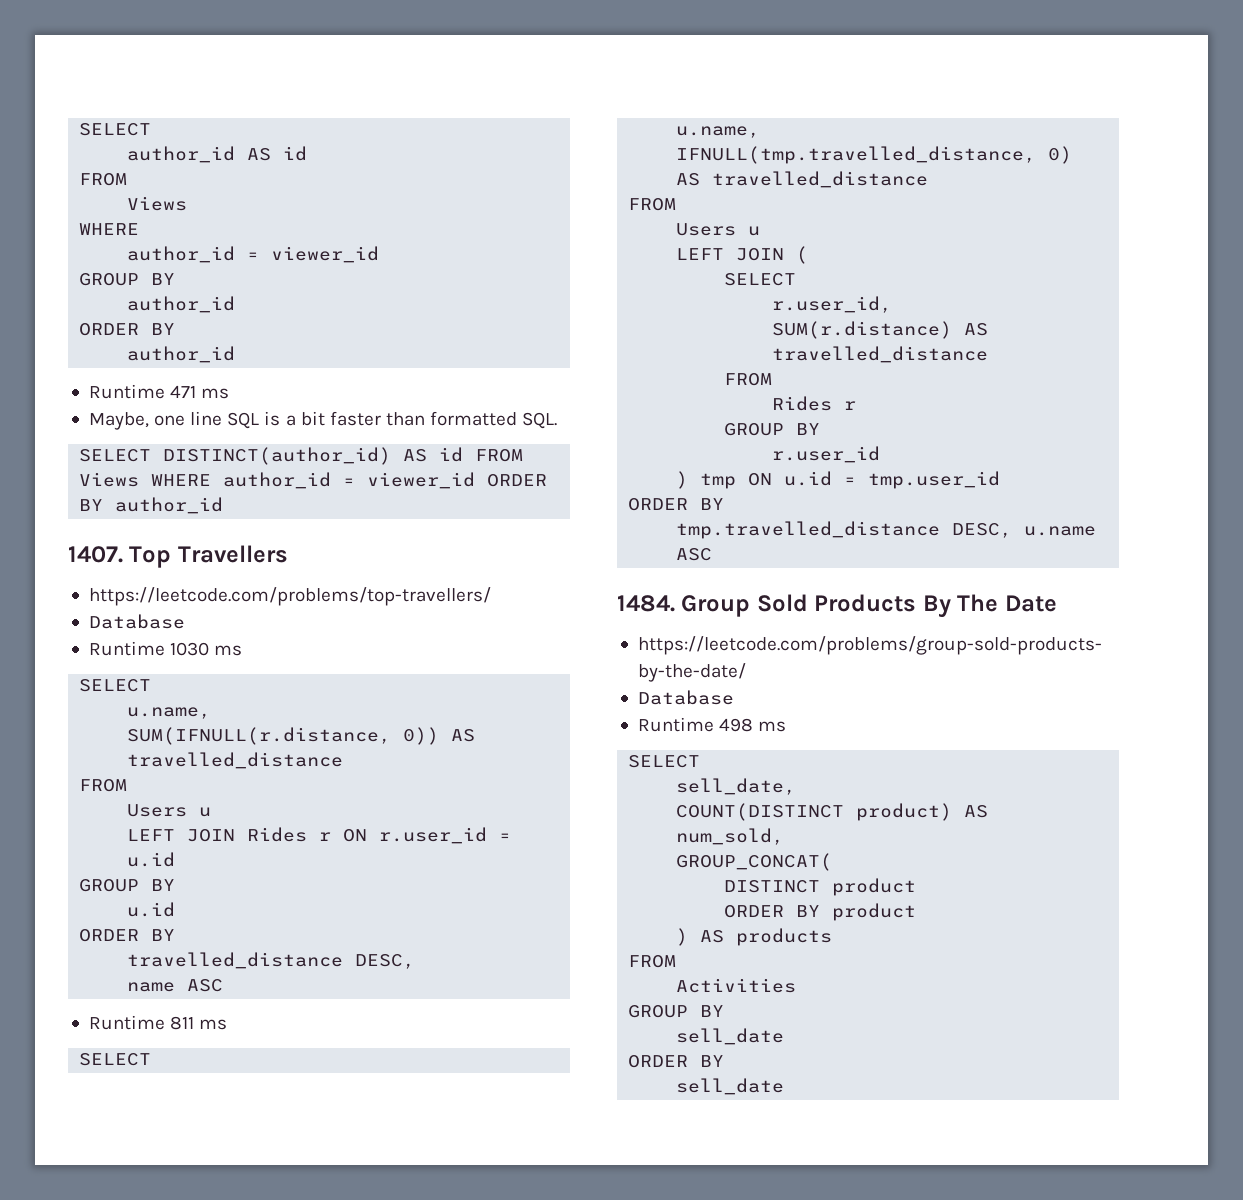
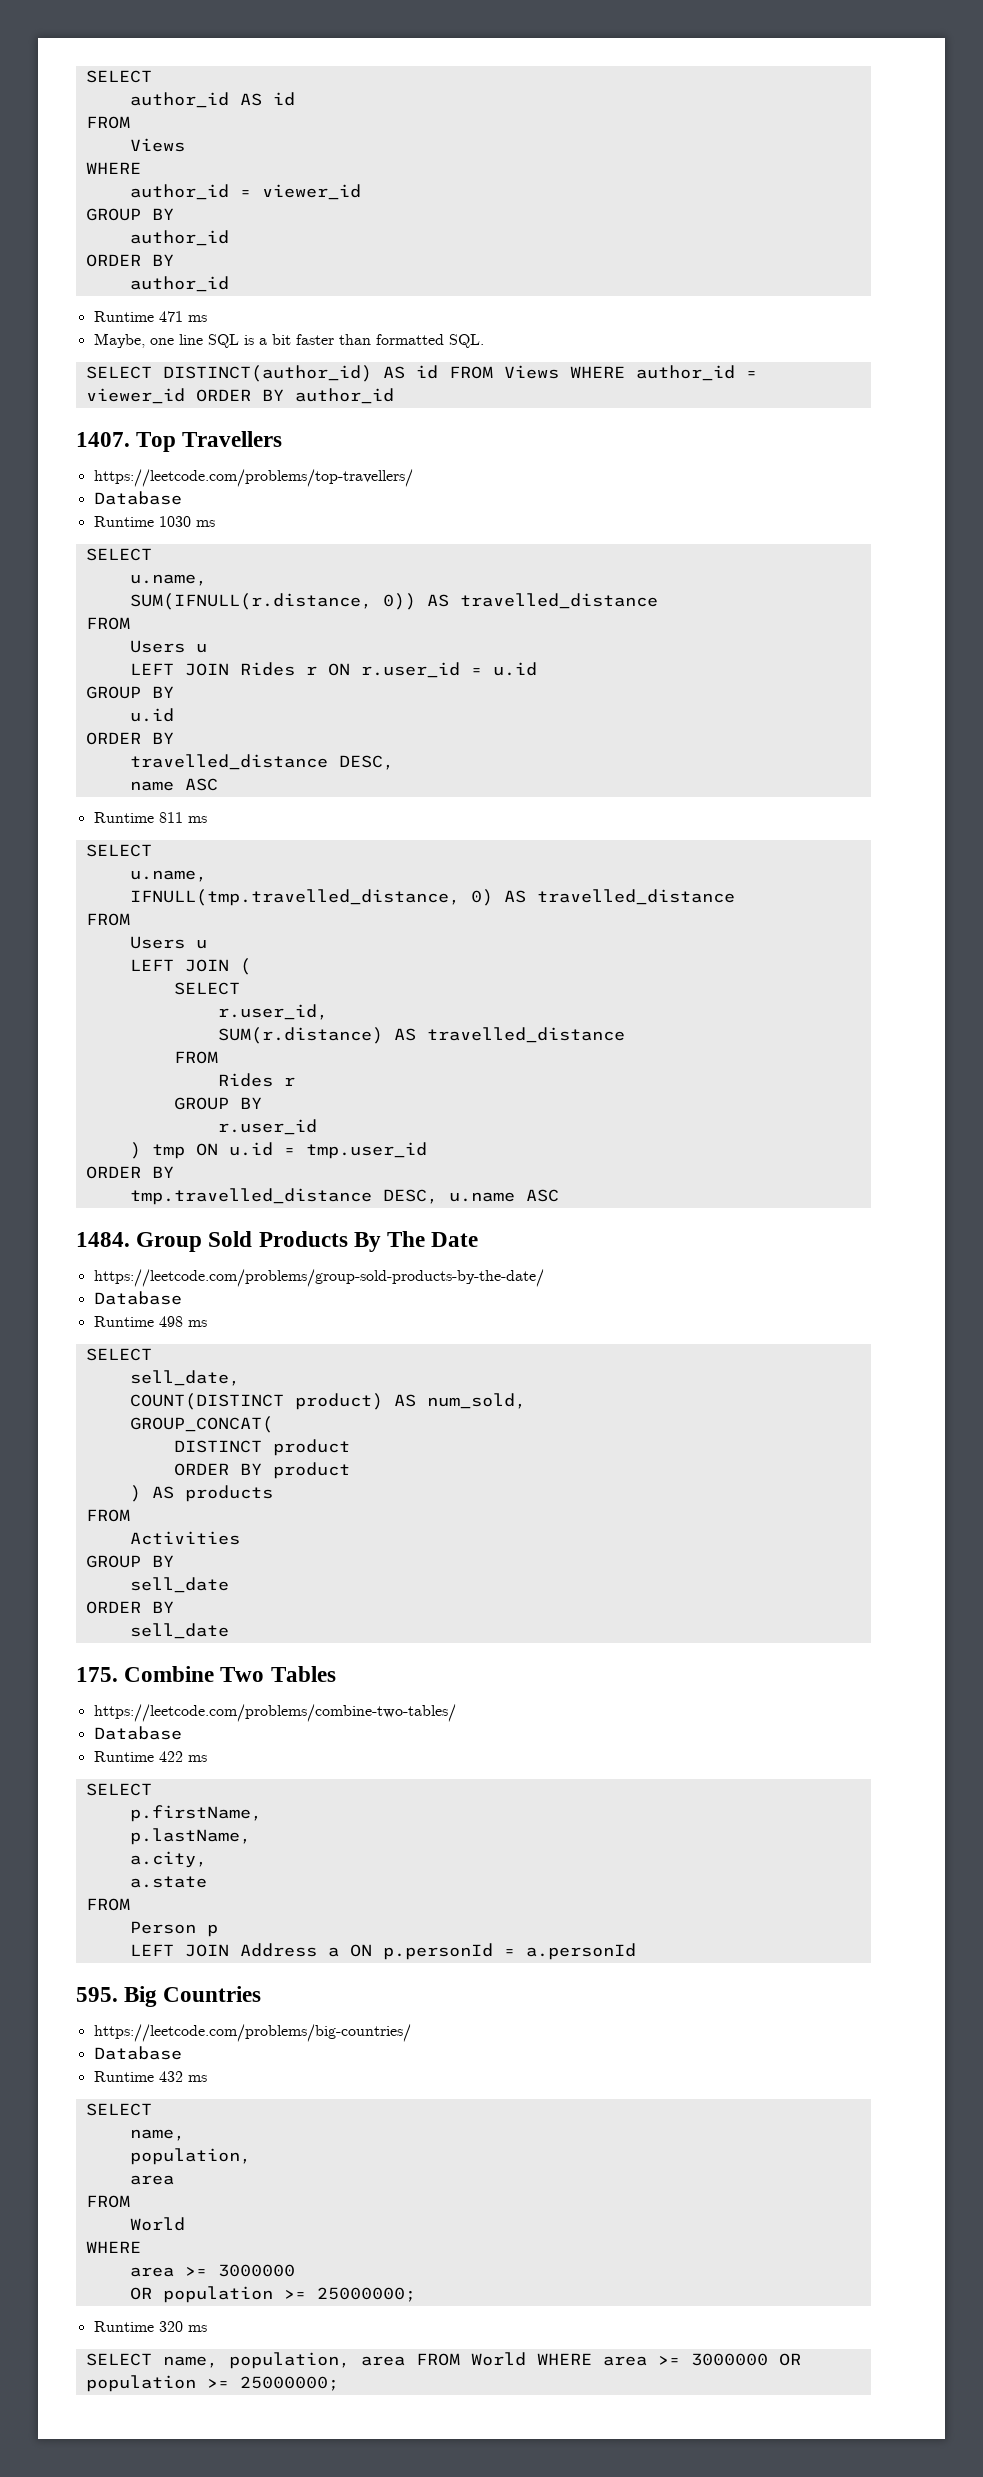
(785, 1086) none -> [76,1666,336,1682] [93,1704,456,1722] [93,1726,182,1740] [93,1751,207,1762] [85,1783,152,1796] [129,1805,262,1822] [129,1828,251,1845] [129,1851,207,1868] [129,1876,207,1888] [85,1898,130,1911] [129,1921,218,1937] [129,1943,636,1960] [76,1986,262,2007] [93,2024,411,2042] [93,2046,182,2060] [93,2071,207,2082] [85,2103,152,2116] [129,2129,185,2141] [129,2148,251,2165] [129,2175,174,2185] [85,2195,130,2208] [129,2217,185,2231] [85,2241,141,2253] [129,2264,295,2277] [129,2286,416,2303] [93,2321,207,2332] [85,2352,801,2369] [85,2375,339,2392] // 175. Combine Two Tables // https://leetcode.com/problems/combine-two-tables/ // Database // Runtime 422 ms // SELECT // p.firstName, // p.lastName, // a.city, // a.state // FROM // Person p // LEFT JOIN Address a ON p.personId = a.personId // 595. Big Countries // https://leetcode.com/problems/big-countries/ // Database // Runtime 432 ms // SELECT // name, // population, // area // FROM // World // WHERE // area >= 3000000 // OR population >= 25000000; // Runtime 320 ms // SELECT name, population, area FROM World WHERE area >= 3000000 OR population >= 25000000;

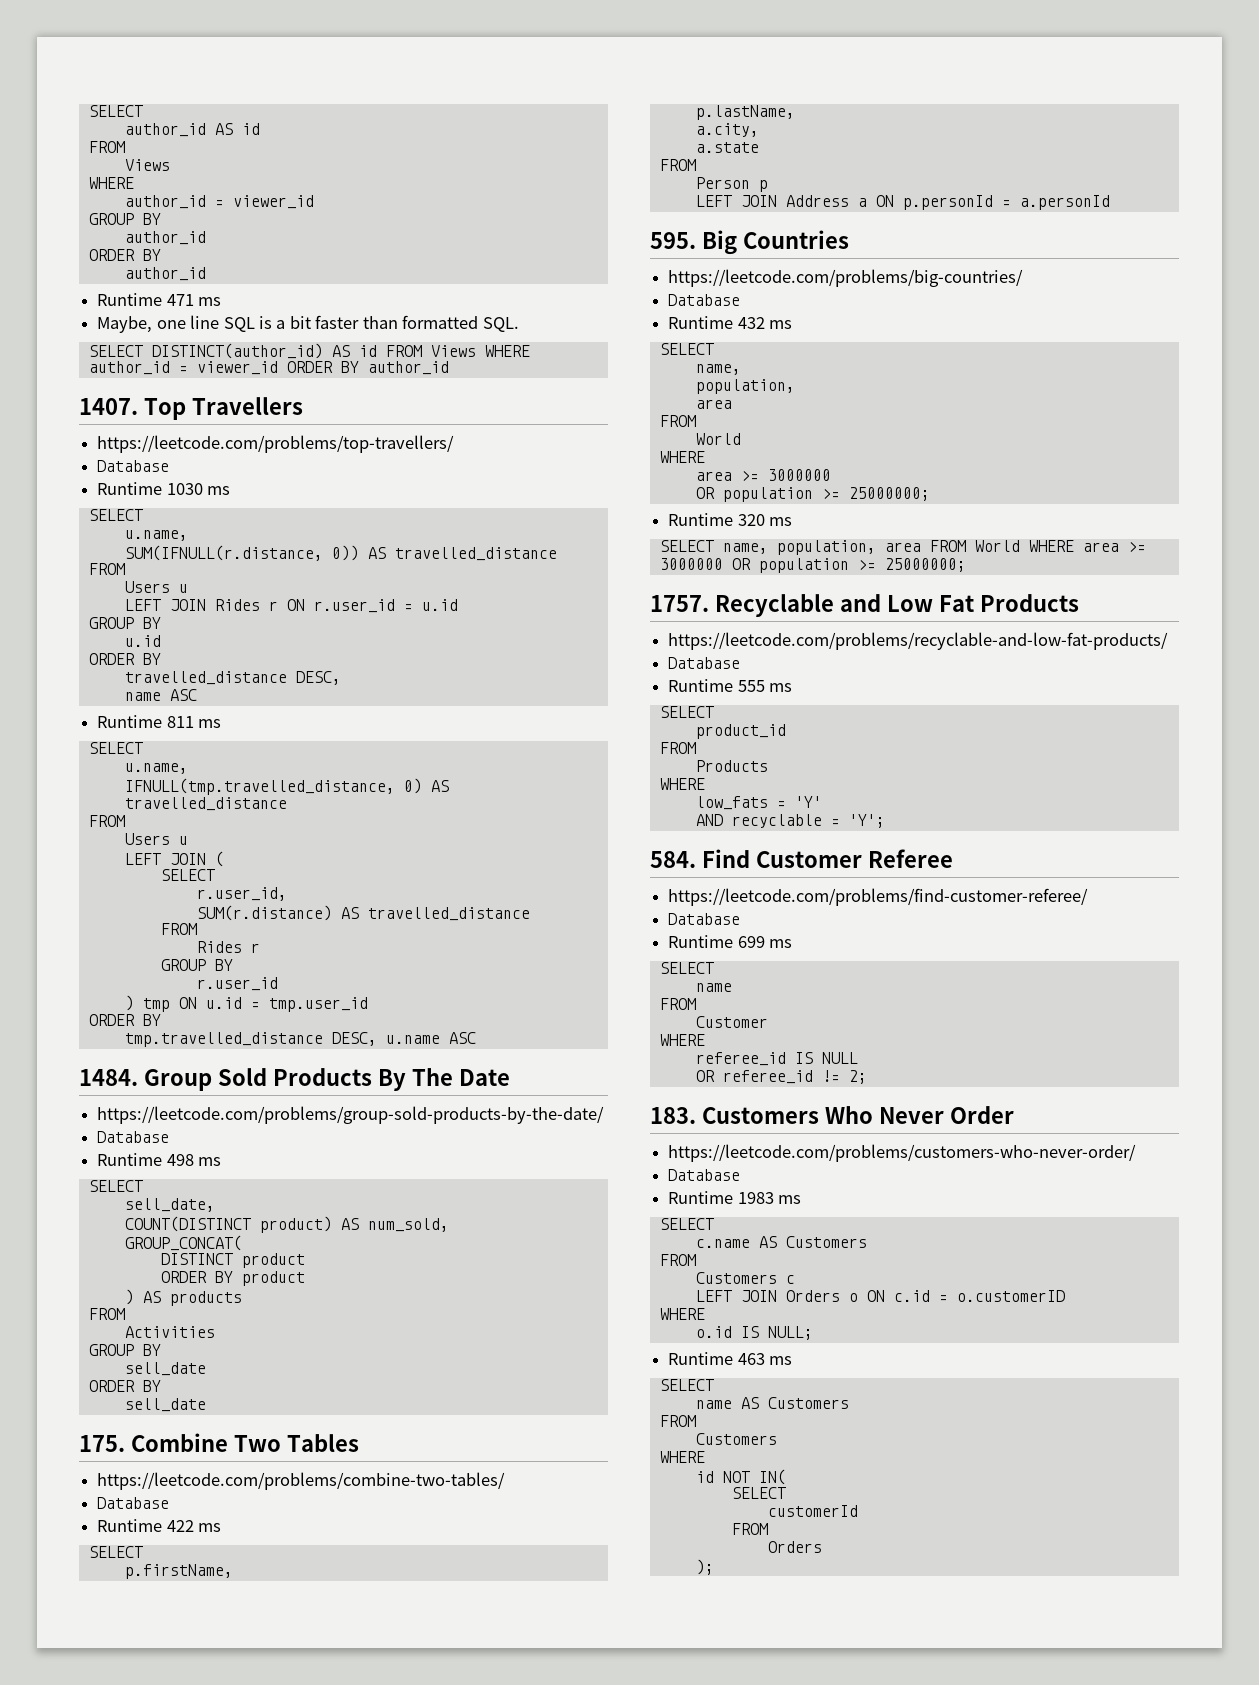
(339, 2383) none -> [650,594,1079,617] [668,632,1169,650] [668,657,741,669] [668,679,793,692] [659,706,714,718] [695,724,786,739] [659,742,696,754] [695,760,768,772] [659,778,705,790] [695,796,822,810] [695,814,885,828] [650,849,953,868] [668,888,1089,906] [668,913,741,925] [668,935,793,948] [659,962,714,974] [695,983,732,992] [659,998,696,1010] [695,1016,768,1028] [659,1034,705,1046] [695,1052,858,1066] [695,1070,867,1084] [650,1106,1014,1124] [668,1144,1137,1162] [668,1169,741,1181] [668,1191,802,1204] [659,1218,714,1230] [695,1236,867,1248] [659,1254,696,1266] [695,1272,795,1284] [695,1290,1065,1302] [659,1308,705,1320] [695,1326,813,1340] [668,1352,793,1365] [659,1379,714,1391] [695,1397,849,1409] [659,1415,696,1427] [695,1433,777,1445] [659,1451,705,1463] [695,1469,786,1485] [731,1487,786,1499] [767,1505,858,1517] [731,1523,768,1535] [767,1541,822,1553] [695,1559,714,1575] // 1757. Recyclable and Low Fat Products // https://leetcode.com/problems/recyclable-and-low-fat-products/ // Database // Runtime 555 ms // SELECT // product_id // FROM // Products // WHERE // low_fats = 'Y' // AND recyclable = 'Y'; // 584. Find Customer Referee // https://leetcode.com/problems/find-customer-referee/ // Database // Runtime 699 ms // SELECT // name // FROM // Customer // WHERE // referee_id IS NULL // OR referee_id != 2; // 183. Customers Who Never Order // https://leetcode.com/problems/customers-who-never-order/ // Database // Runtime 1983 ms // SELECT // c.name AS Customers // FROM // Customers c // LEFT JOIN Orders o ON c.id = o.customerID // WHERE // o.id IS NULL; // Runtime 463 ms // SELECT // name AS Customers // FROM // Customers // WHERE // id NOT IN( // SELECT // customerId // FROM // Orders // );

